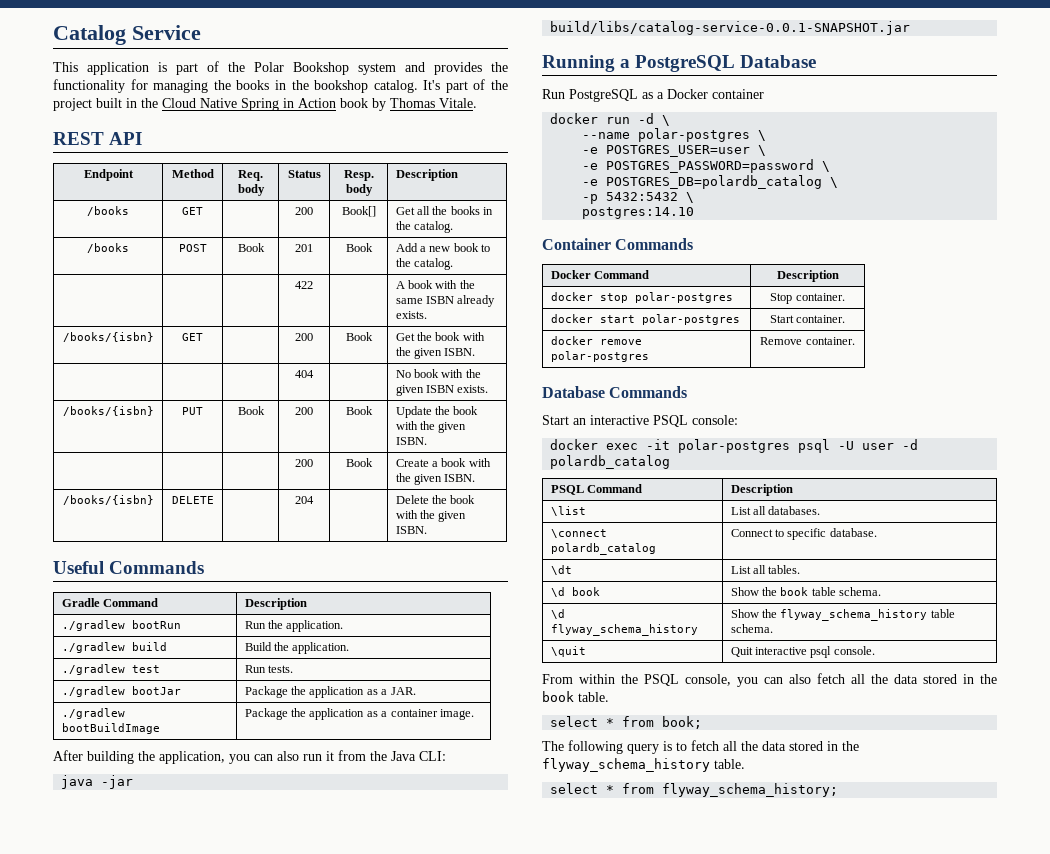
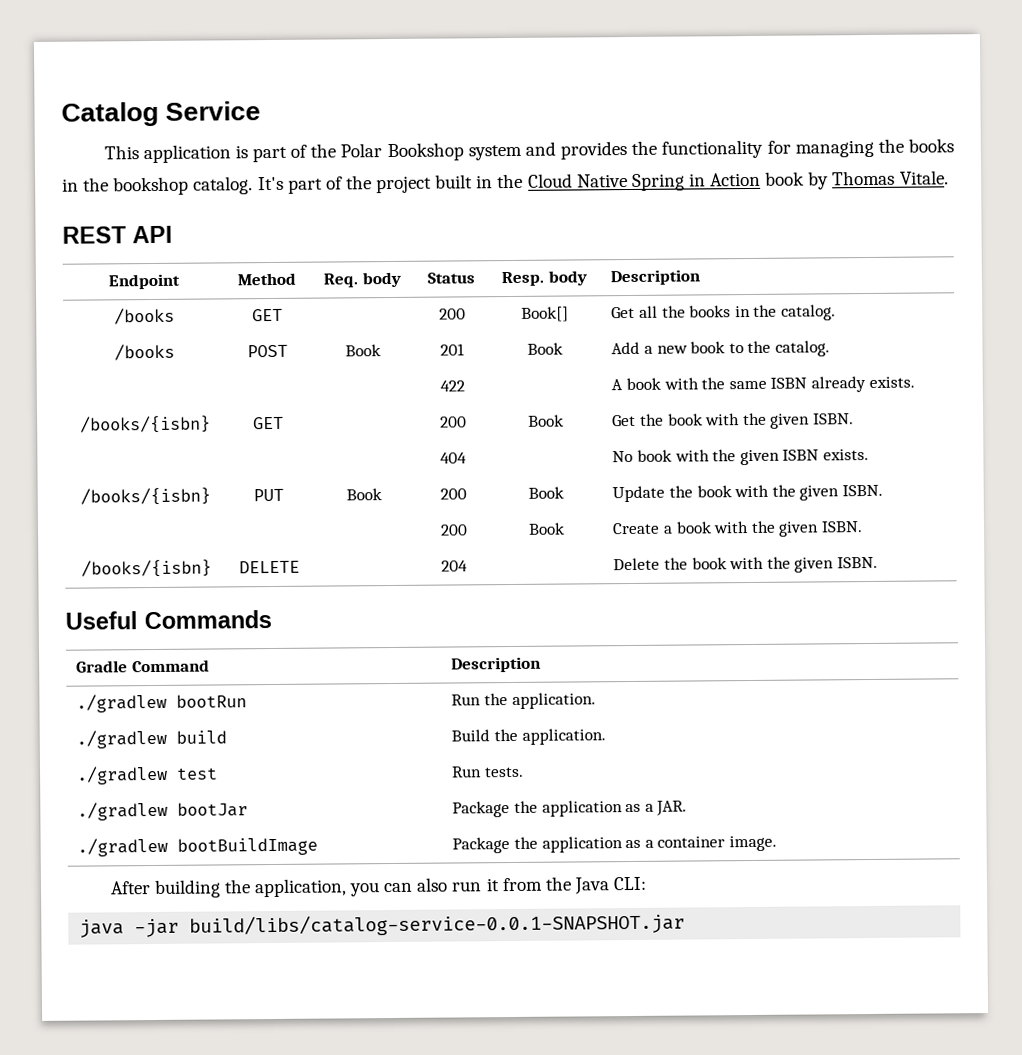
[542,55,817,72] [542,89,764,102] [550,113,671,126] [582,128,767,142] [582,145,767,157] [582,159,831,173] [582,175,839,189] [582,192,695,204] [582,207,695,219] [542,238,694,250] [550,270,649,279] [776,270,839,282] [550,292,733,303] [770,293,845,304] [550,314,740,325] [769,315,846,323] [550,336,642,345] [550,351,649,362] [760,337,855,345] [542,386,688,398] [542,415,738,427] [550,439,919,453] [550,455,671,469] [550,484,642,495] [730,484,793,496] [550,506,586,516] [730,506,821,515] [550,529,607,538] [550,543,656,555] [730,528,877,540] [550,565,572,575] [730,565,801,574] [550,587,600,597] [730,587,882,596] [550,609,565,619] [550,624,698,636] [730,609,955,621] [730,624,773,633] [550,646,586,657] [730,646,875,658] [542,673,997,687] [542,691,609,702] [550,716,703,729] [542,740,859,754] [542,758,745,772] [550,783,839,797] // Running a PostgreSQL Database // Run PostgreSQL as a Docker container // docker run -d \ // --name polar-postgres \ // -e POSTGRES_USER=user \ // -e POSTGRES_PASSWORD=password \ // -e POSTGRES_DB=polardb_catalog \ // -p 5432:5432 \ // postgres:14.10 // Container Commands // Docker Command | Description // docker stop polar-postgres | Stop container. // docker start polar-postgres | Start container. // docker remove polar-postgres | Remove container. // Database Commands // Start an interactive PSQL console: // docker exec -it polar-postgres psql -U user -d polardb_catalog // PSQL Command | Description // \list | List all databases. // \connect polardb_catalog | Connect to specific database. // \dt | List all tables. // \d book | Show the book table schema. // \d flyway_schema_history | Show the flyway_schema_history table schema. // \quit | Quit interactive psql console. // From within the PSQL console, you can also fetch all the data stored in the book table. // select * from book; // The following query is to fetch all the data stored in the flyway_schema_history table. // select * from flyway_schema_history; -> (686, 924) none

